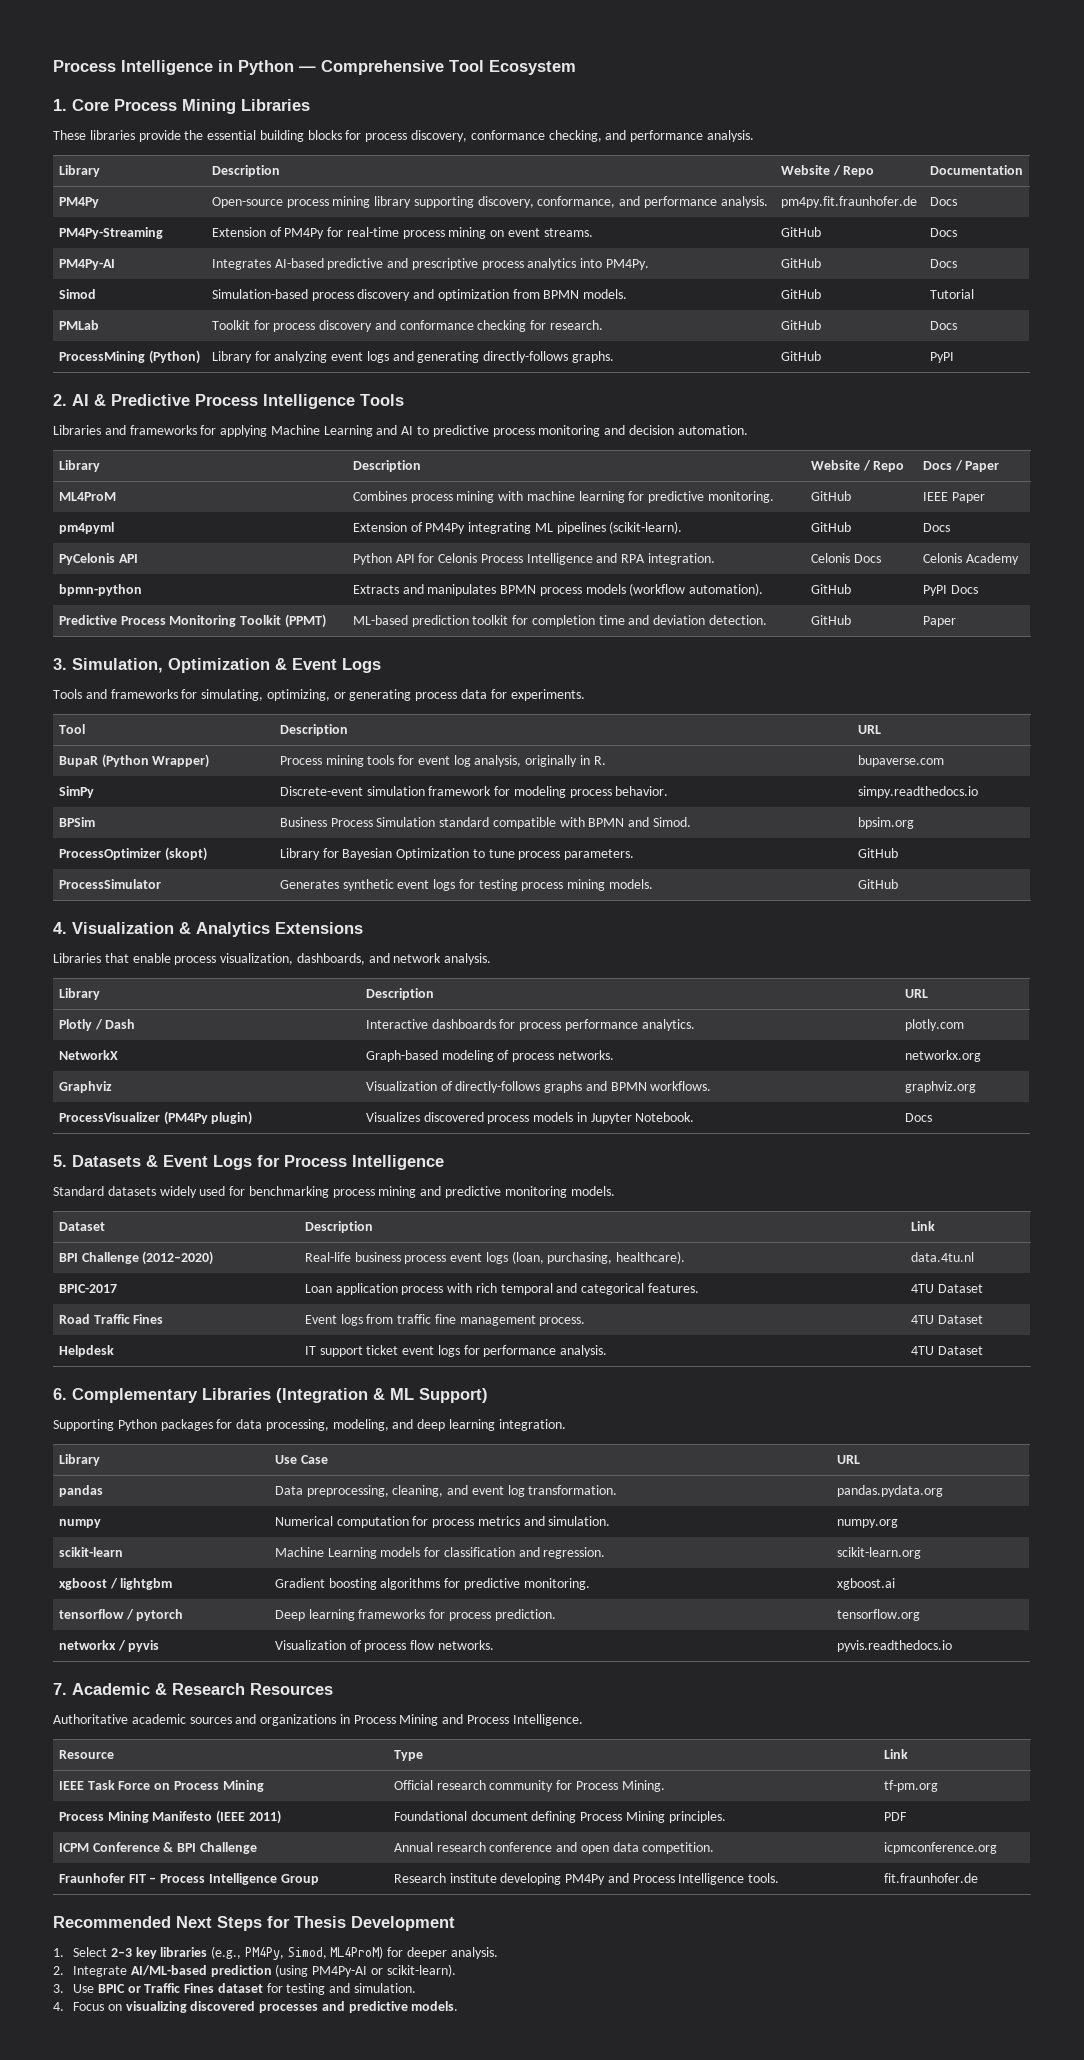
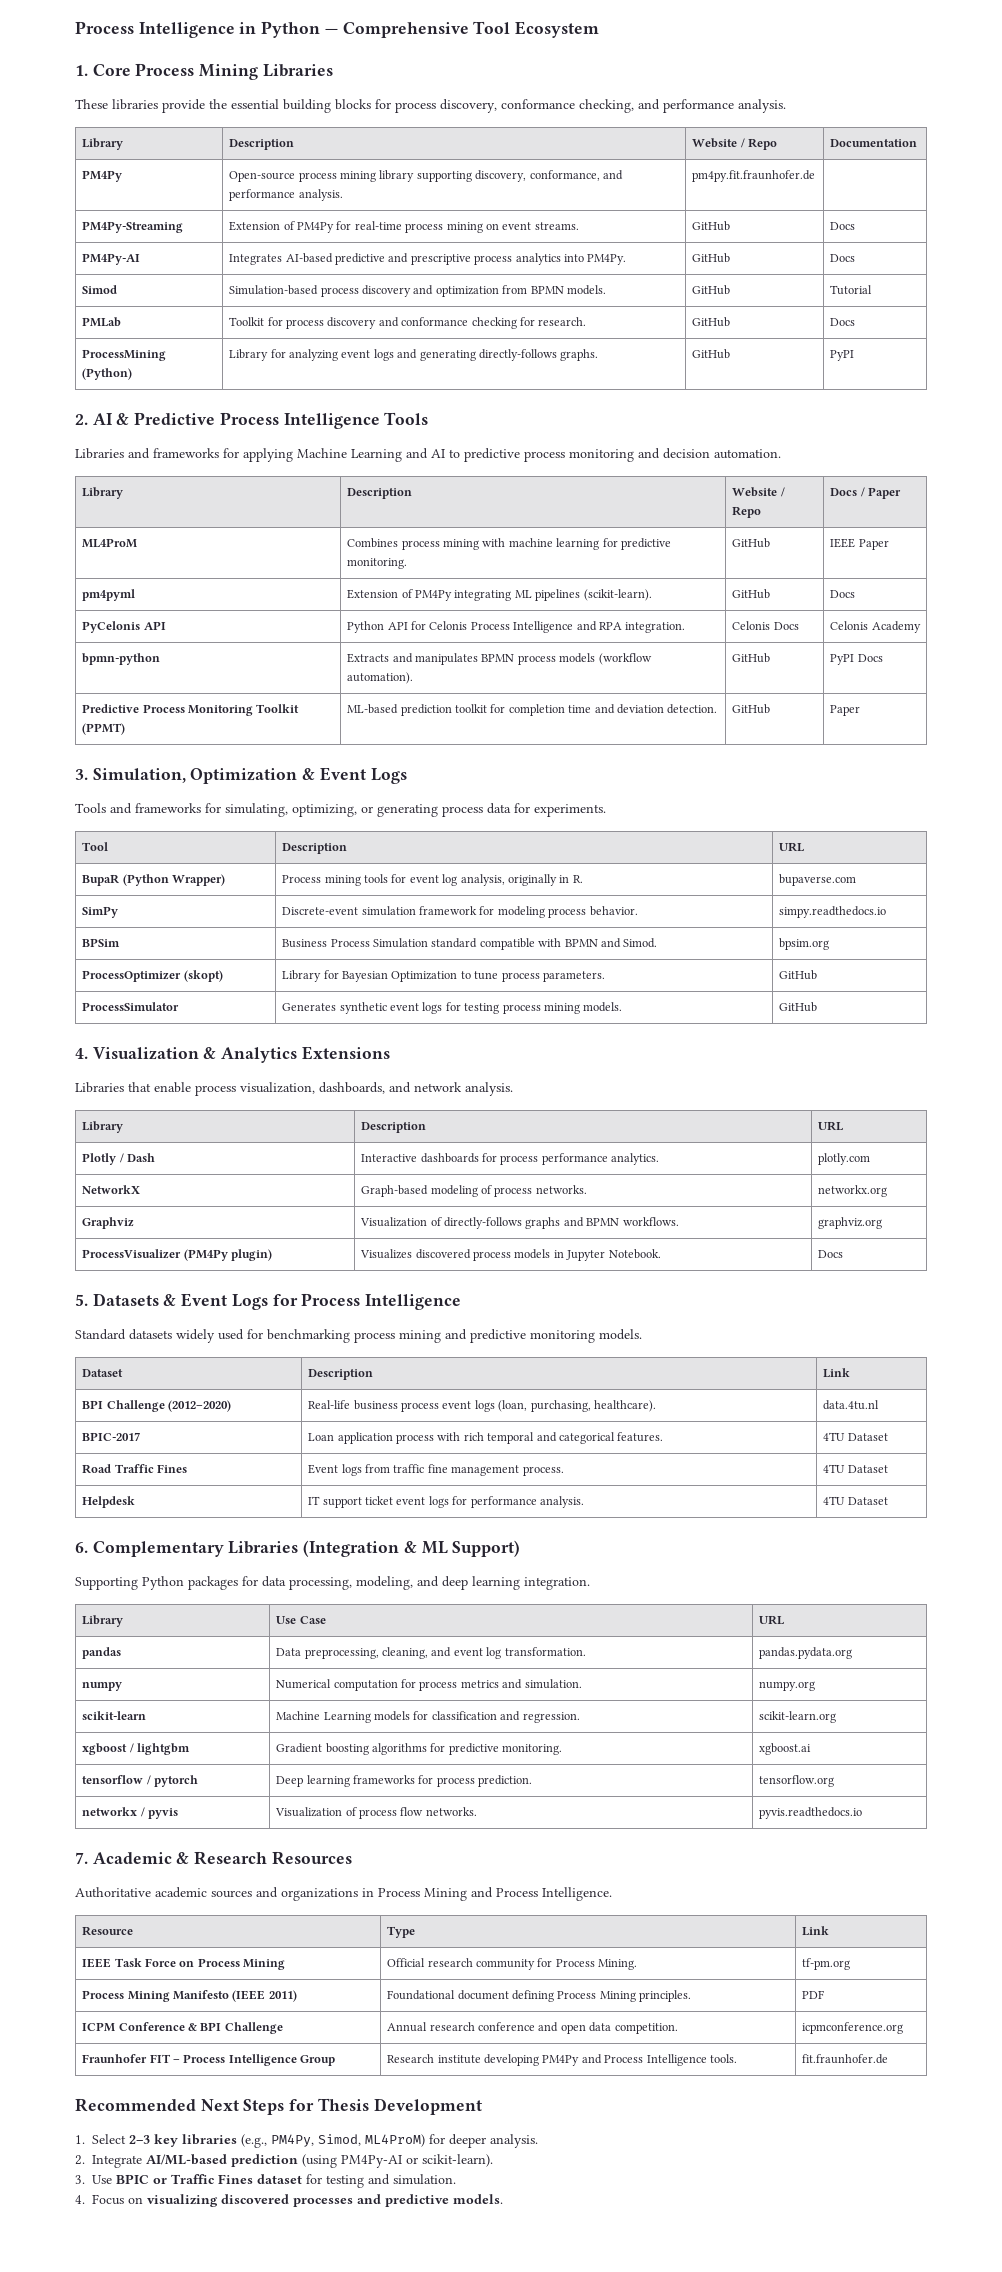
[929,197,957,206] Docs -> (816, 176) none

